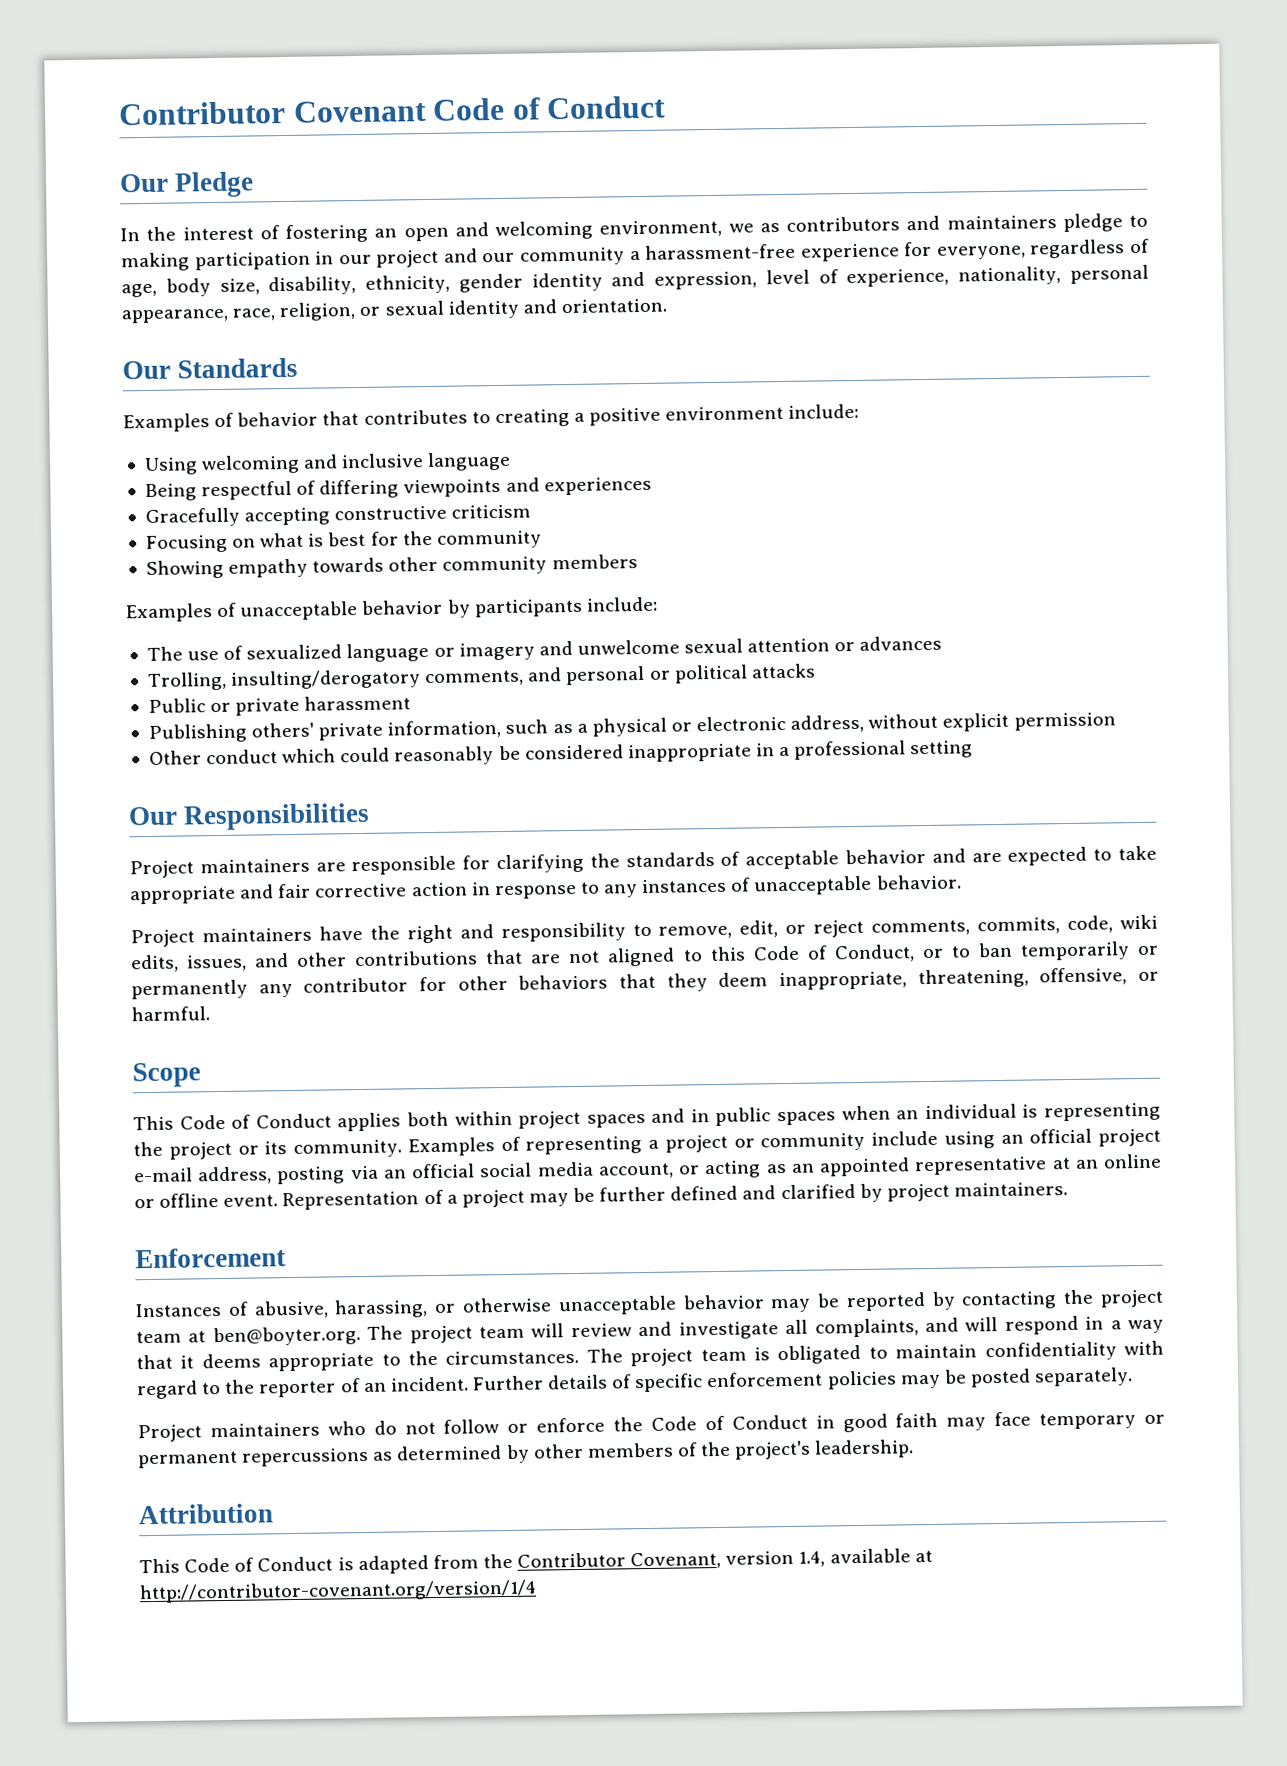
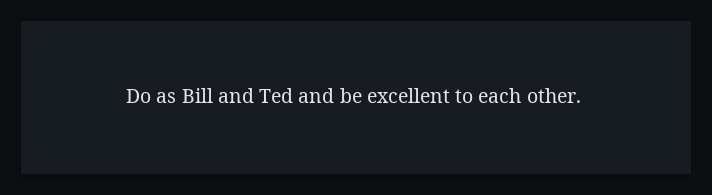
[118,95,667,126] [119,171,255,198] [120,213,1148,243] [121,238,1150,272] [121,264,1149,298] [121,298,667,324] [122,357,299,380] [123,403,860,433] [143,451,512,476] [144,476,652,502] [144,504,532,528] [145,530,542,554] [145,554,638,580] [126,596,658,623] [146,635,943,663] [146,663,816,691] [147,695,412,716] [147,712,1116,743] [148,740,974,766] [128,802,371,831] [129,845,1157,879] [130,874,962,905] [130,914,1158,948] [130,941,1159,973] [131,967,1159,1000] [131,1006,210,1022] [132,1062,201,1088] [133,1102,1162,1132] [133,1128,1161,1160] [133,1153,1163,1185] [134,1182,1068,1211] [135,1247,286,1269] [135,1289,1165,1319] [136,1315,1164,1347] [136,1340,1164,1372] [136,1367,1134,1400] [137,1411,1166,1443] [137,1439,915,1469] [138,1503,274,1525] [139,1548,933,1575] [139,1579,537,1604] Contributor Covenant Code of Conduct // Our Pledge // In the interest of fostering an open and welcoming environment, we as contributors and maintainers pledge to making participation in our project and our community a harassment-free experience for everyone, regardless of age, body size, disability, ethnicity, gender identity and expression, level of experience, nationality, personal appearance, race, religion, or sexual identity and orientation. // Our Standards // Examples of behavior that contributes to creating a positive environment include: // Using welcoming and inclusive language // Being respectful of differing viewpoints and experiences // Gracefully accepting constructive criticism // Focusing on what is best for the community // Showing empathy towards other community members // Examples of unacceptable behavior by participants include: // The use of sexualized language or imagery and unwelcome sexual attention or advances // Trolling, insulting/derogatory comments, and personal or political attacks // Public or private harassment // Publishing others' private information, such as a physical or electronic address, without explicit permission // Other conduct which could reasonably be considered inappropriate in a professional setting // Our Responsibilities // Project maintainers are responsible for clarifying the standards of acceptable behavior and are expected to take appropriate and fair corrective action in response to any instances of unacceptable behavior. // Project maintainers have the right and responsibility to remove, edit, or reject comments, commits, code, wiki edits, issues, and other contributions that are not aligned to this Code of Conduct, or to ban temporarily or permanently any contributor for other behaviors that they deem inappropriate, threatening, offensive, or harmful. // Scope // This Code of Conduct applies both within project spaces and in public spaces when an individual is representing the project or its community. Examples of representing a project or community include using an official project e-mail address, posting via an official social media account, or acting as an appointed representative at an online or offline event. Representation of a project may be further defined and clarified by project maintainers. // Enforcement // Instances of abusive, harassing, or otherwise unacceptable behavior may be reported by contacting the project team at ben@boyter.org. The project team will review and investigate all complaints, and will respond in a way that it deems appropriate to the circumstances. The project team is obligated to maintain confidentiality with regard to the reporter of an incident. Further details of specific enforcement policies may be posted separately. // Project maintainers who do not follow or enforce the Code of Conduct in good faith may face temporary or permanent repercussions as determined by other members of the project's leadership. // Attribution // This Code of Conduct is adapted from the Contributor Covenant, version 1.4, available at http://contributor-covenant.org/version/1/4 -> [126,88,581,103] Do as Bill and Ted and be excellent to each other.

